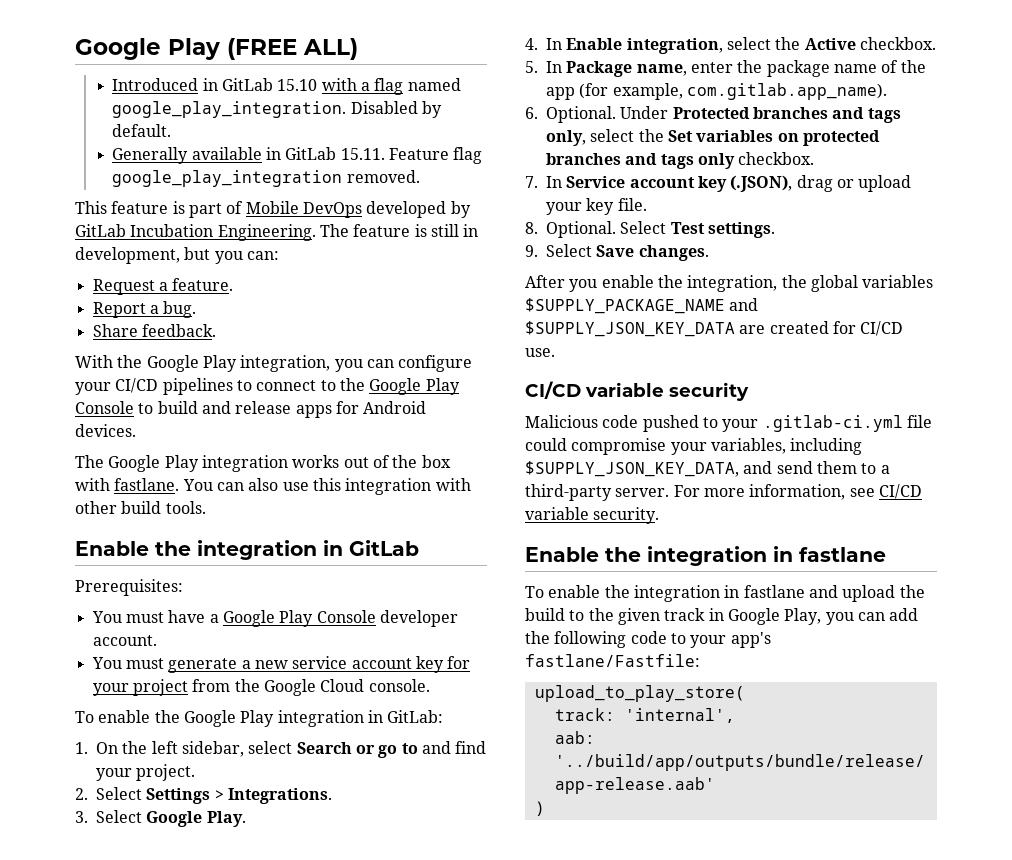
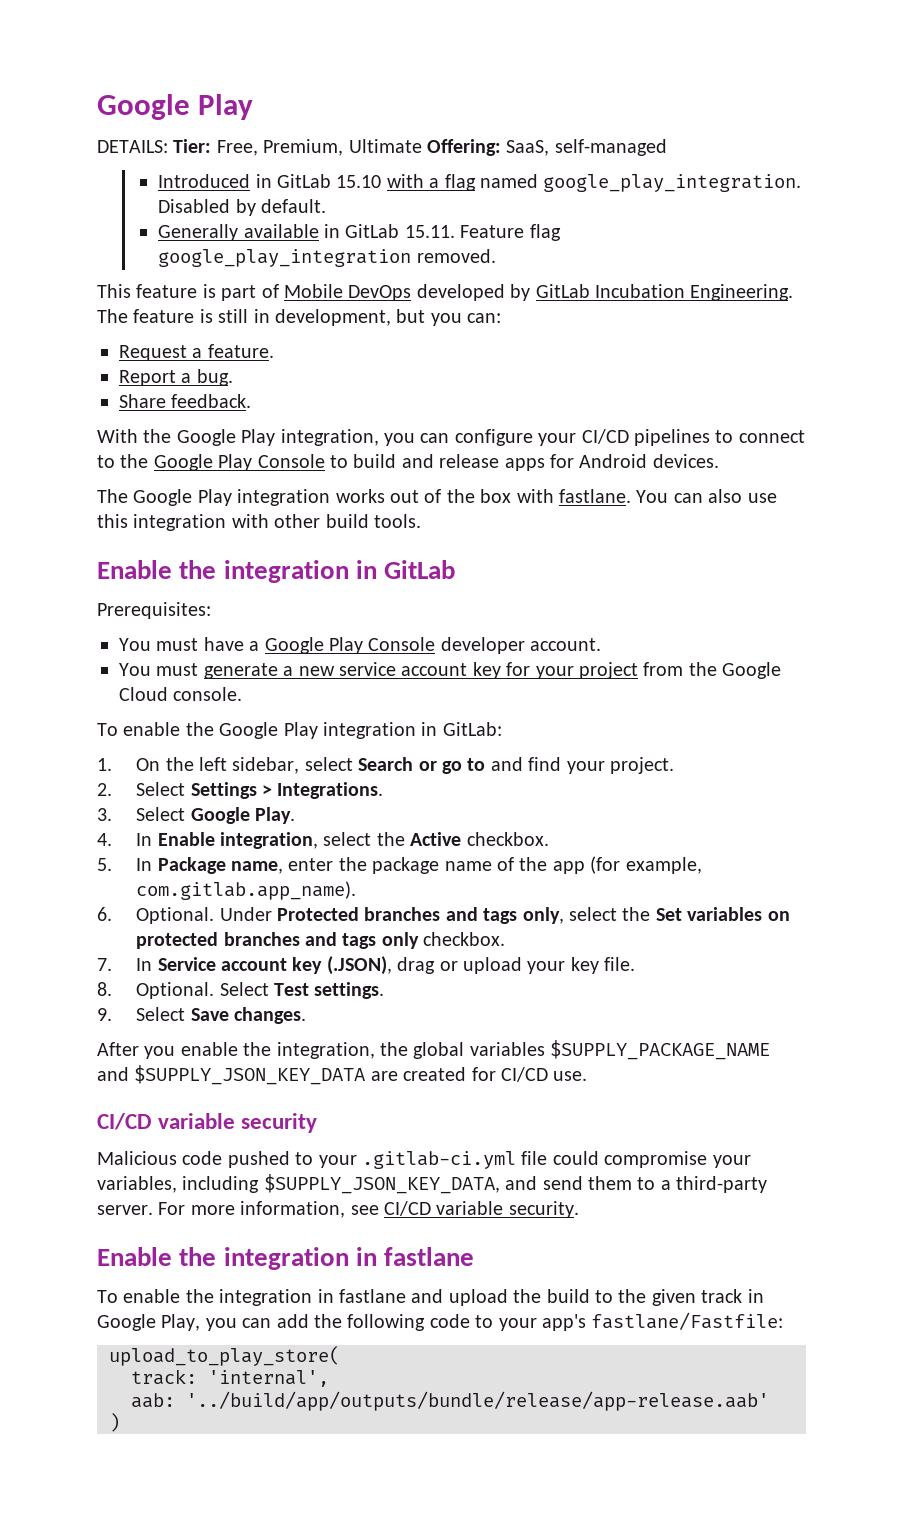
[75,38,358,60] Google Play (FREE ALL) -> [97,94,254,120] [97,139,667,156] Google Play // DETAILS: Tier: Free, Premium, Ultimate Offering: SaaS, self-managed

